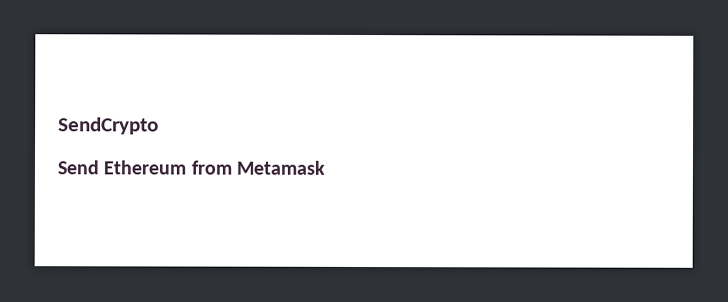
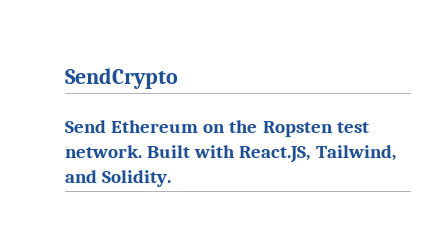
[190,160,325,175] from Metamask -> [203,120,369,137] [65,145,396,163] [65,170,172,187] on the Ropsten test network. Built with React.JS, Tailwind, and Solidity.

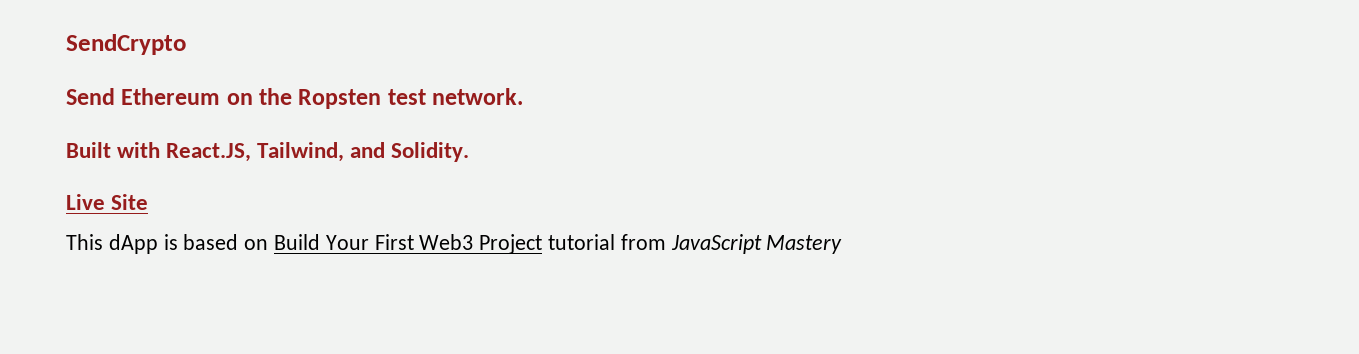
(142, 151) none -> (524, 96) //
(172, 178) none -> [66,194,149,210] [66,234,843,254] // Live Site // This dApp is based on Build Your First Web3 Project tutorial from JavaScript Mastery

